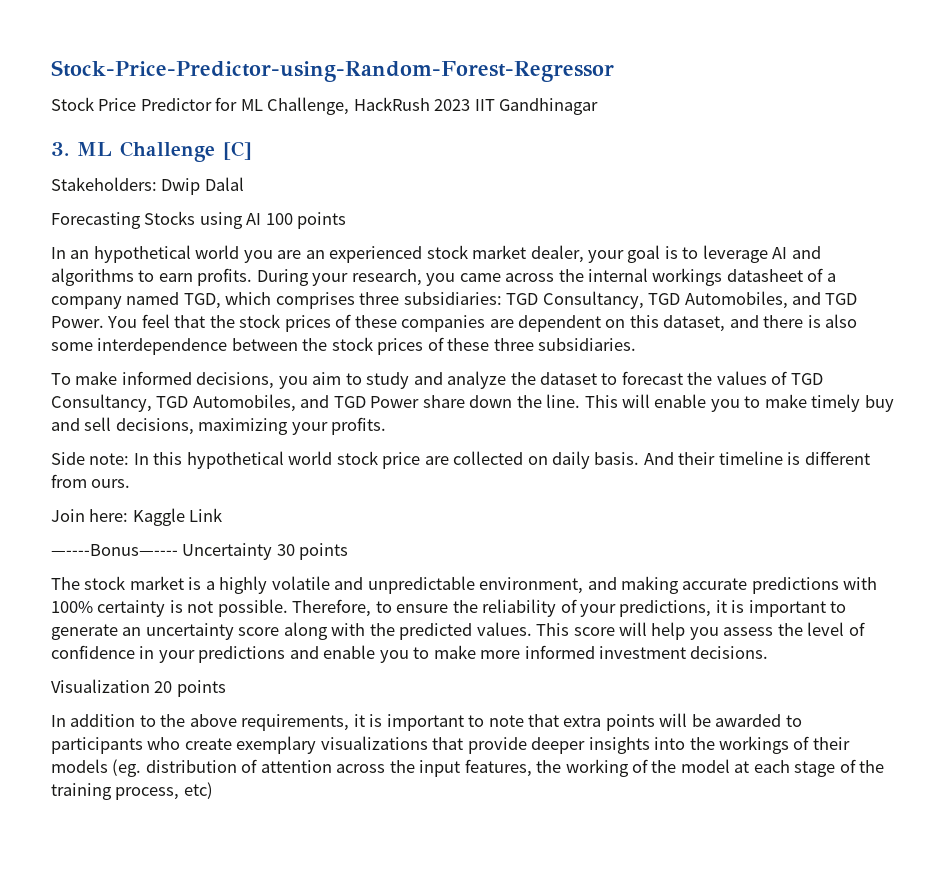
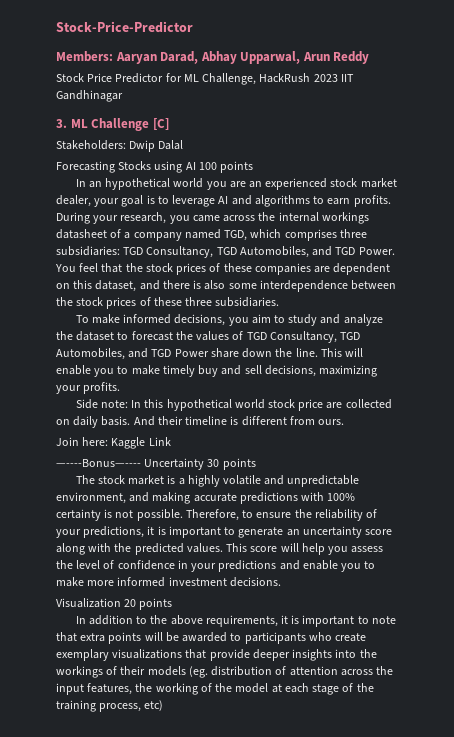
[51,60,614,82] Stock-Price-Predictor-using-Random-Forest-Regressor -> [56,21,193,33] [56,51,370,64] Stock-Price-Predictor // Members: Aaryan Darad, Abhay Upparwal, Arun Reddy

